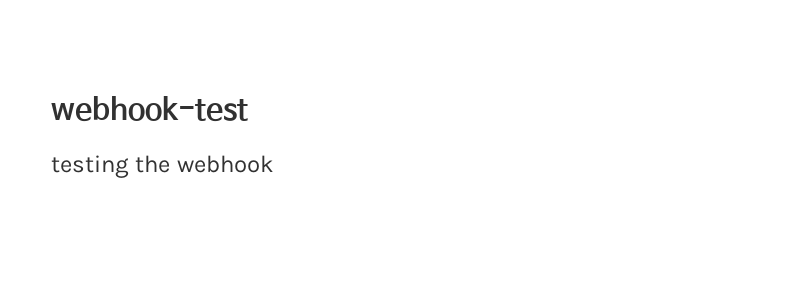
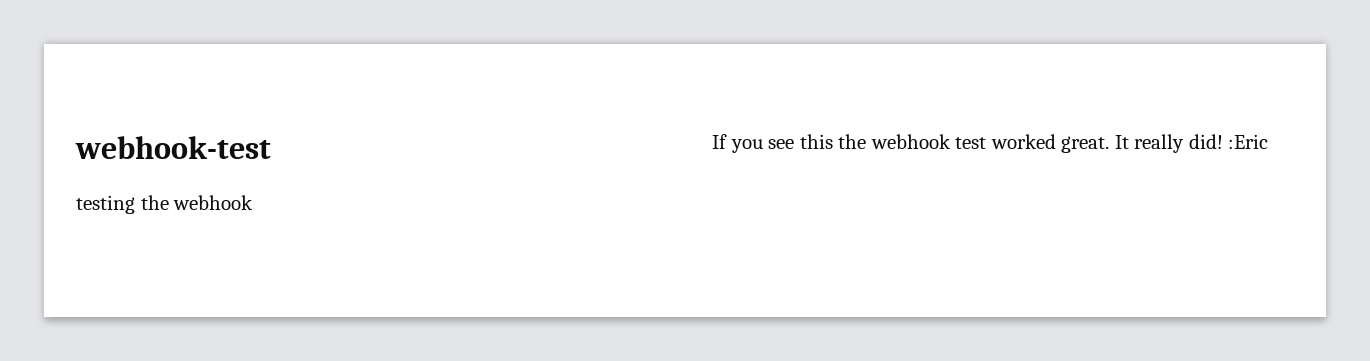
(274, 164) none -> [712,134,1269,153] // If you see this the webhook test worked great. It really did! :Eric

